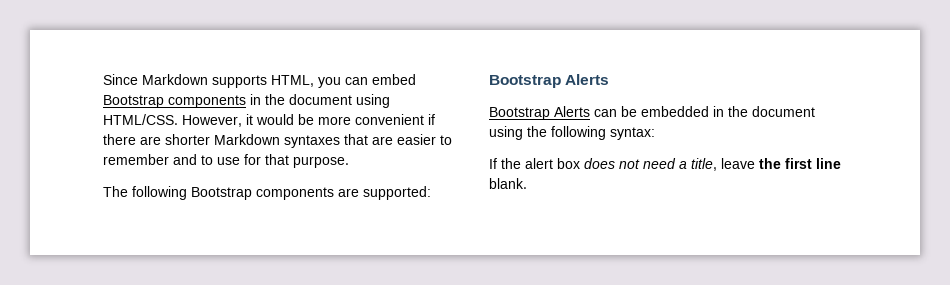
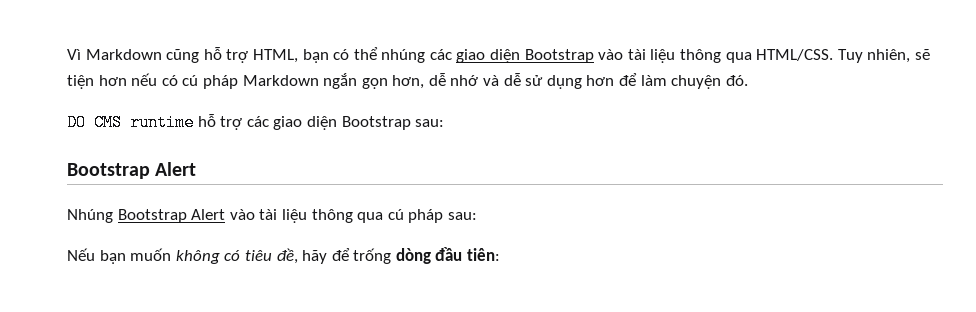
[103,74,416,88] [103,94,390,108] [103,114,435,127] [103,134,452,148] [103,154,349,168] [103,186,431,200] [489,74,610,88] [489,106,815,120] [489,126,655,140] [489,158,841,171] [489,178,527,189] Since Markdown supports HTML, you can embed Bootstrap components in the document using HTML/CSS. However, it would be more convenient if there are shorter Markdown syntaxes that are easier to remember and to use for that purpose. // The following Bootstrap components are supported: // Bootstrap Alerts // Bootstrap Alerts can be embedded in the document using the following syntax: // If the alert box does not need a title, leave the first line blank. -> [67,47,930,63] [67,73,748,89] [67,114,445,131] [67,162,197,179] [67,209,477,223] [67,247,501,264] Vì Markdown cũng hỗ trợ HTML, bạn có thể nhúng các giao diện Bootstrap vào tài liệu thông qua HTML/CSS. Tuy nhiên, sẽ tiện hơn nếu có cú pháp Markdown ngắn gọn hơn, dễ nhớ và dễ sử dụng hơn để làm chuyện đó. // DO CMS runtime hỗ trợ các giao diện Bootstrap sau: // Bootstrap Alert // Nhúng Bootstrap Alert vào tài liệu thông qua cú pháp sau: // Nếu bạn muốn không có tiêu đề, hãy để trống dòng đầu tiên:

